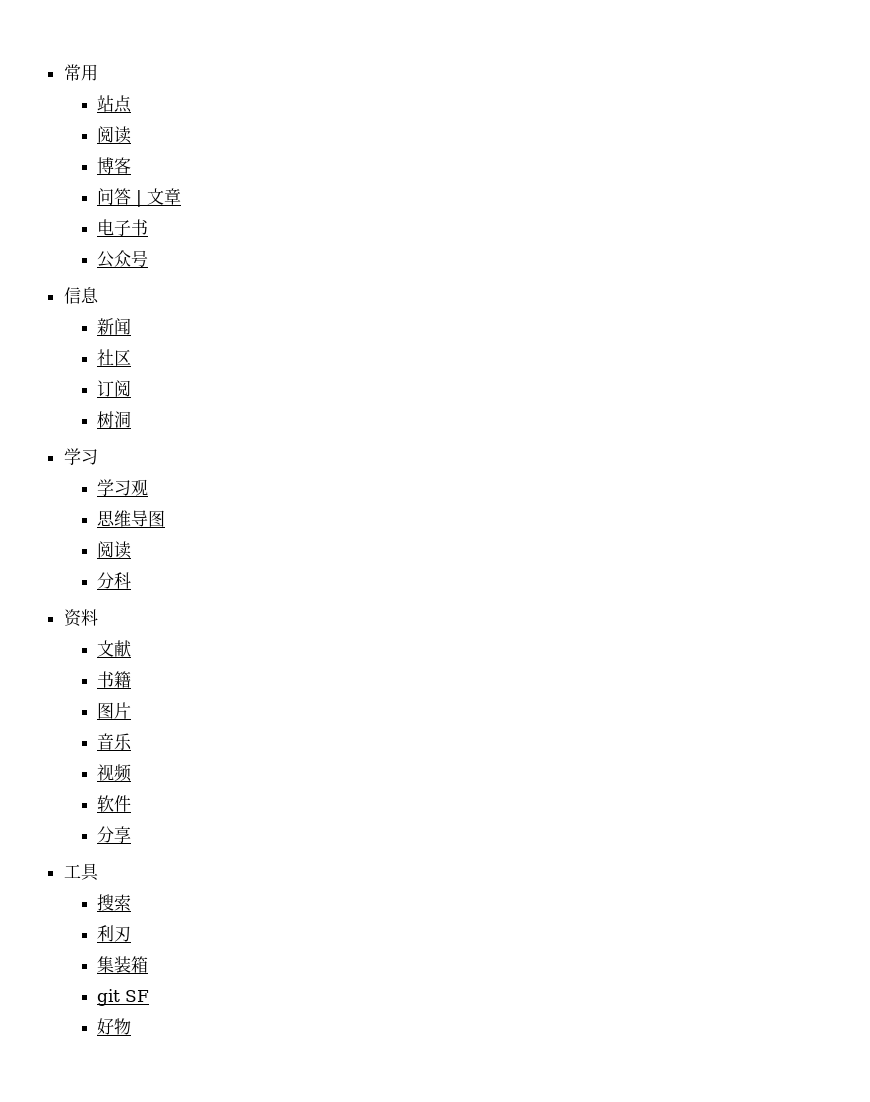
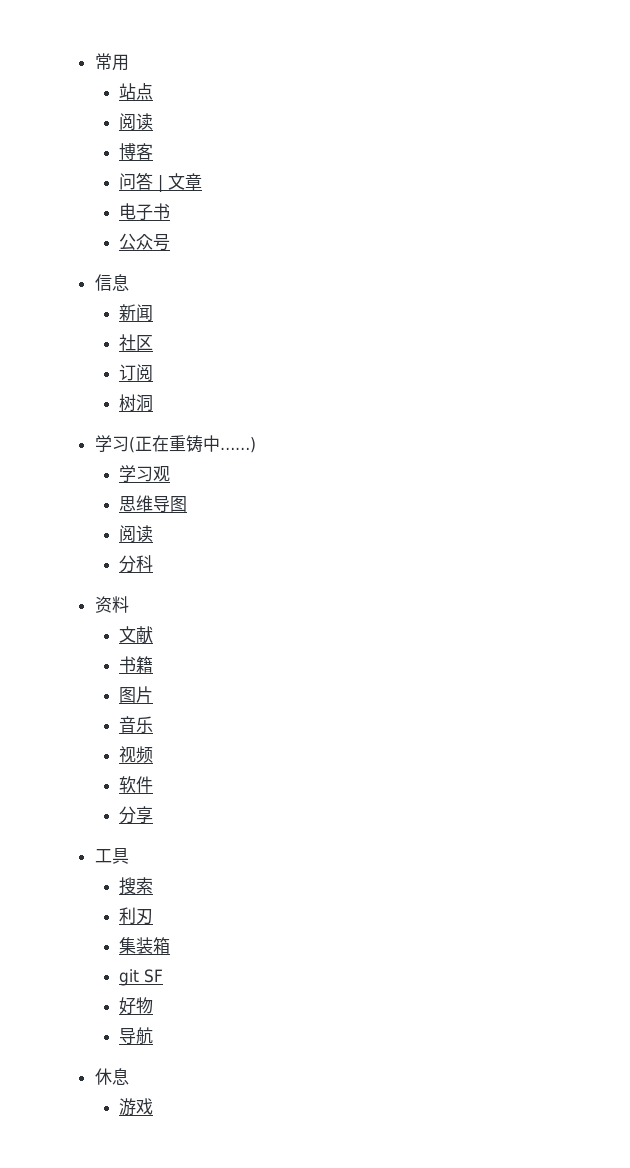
(98, 457) none -> [128,435,256,453] (正在重铸中……)
(132, 1026) none -> [119,1027,154,1044] [94,1068,129,1085] [119,1098,154,1116] // 导航 // 休息 // 游戏

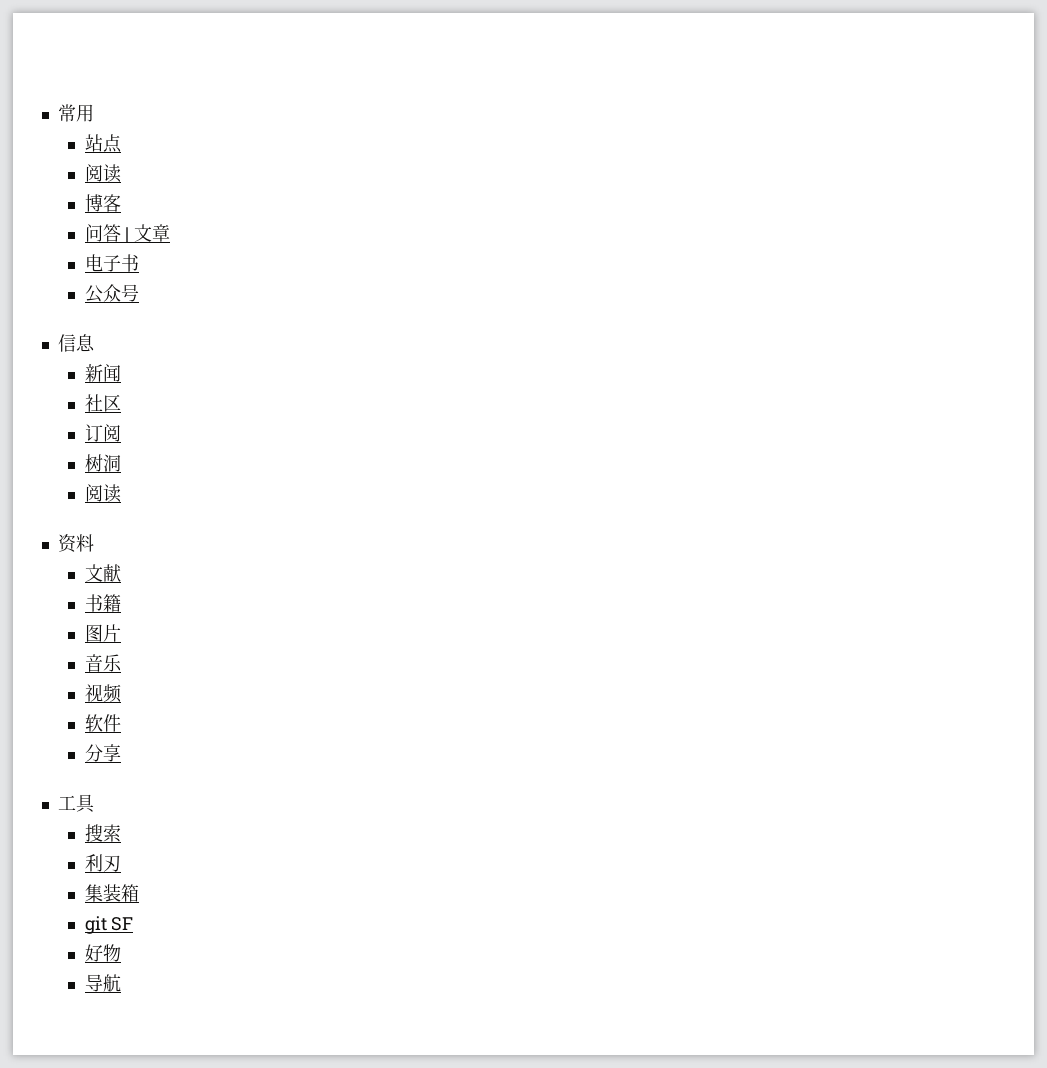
[94,435,256,453] [119,465,171,482] [119,495,188,512] [119,525,154,542] [119,555,154,573] // 学习(正在重铸中……) // 学习观 // 思维导图 // 阅读 // 分科 -> [84,484,121,503] // 阅读
[94,1068,129,1085] [119,1098,154,1116] // 休息 // 游戏 -> (121, 983) none

